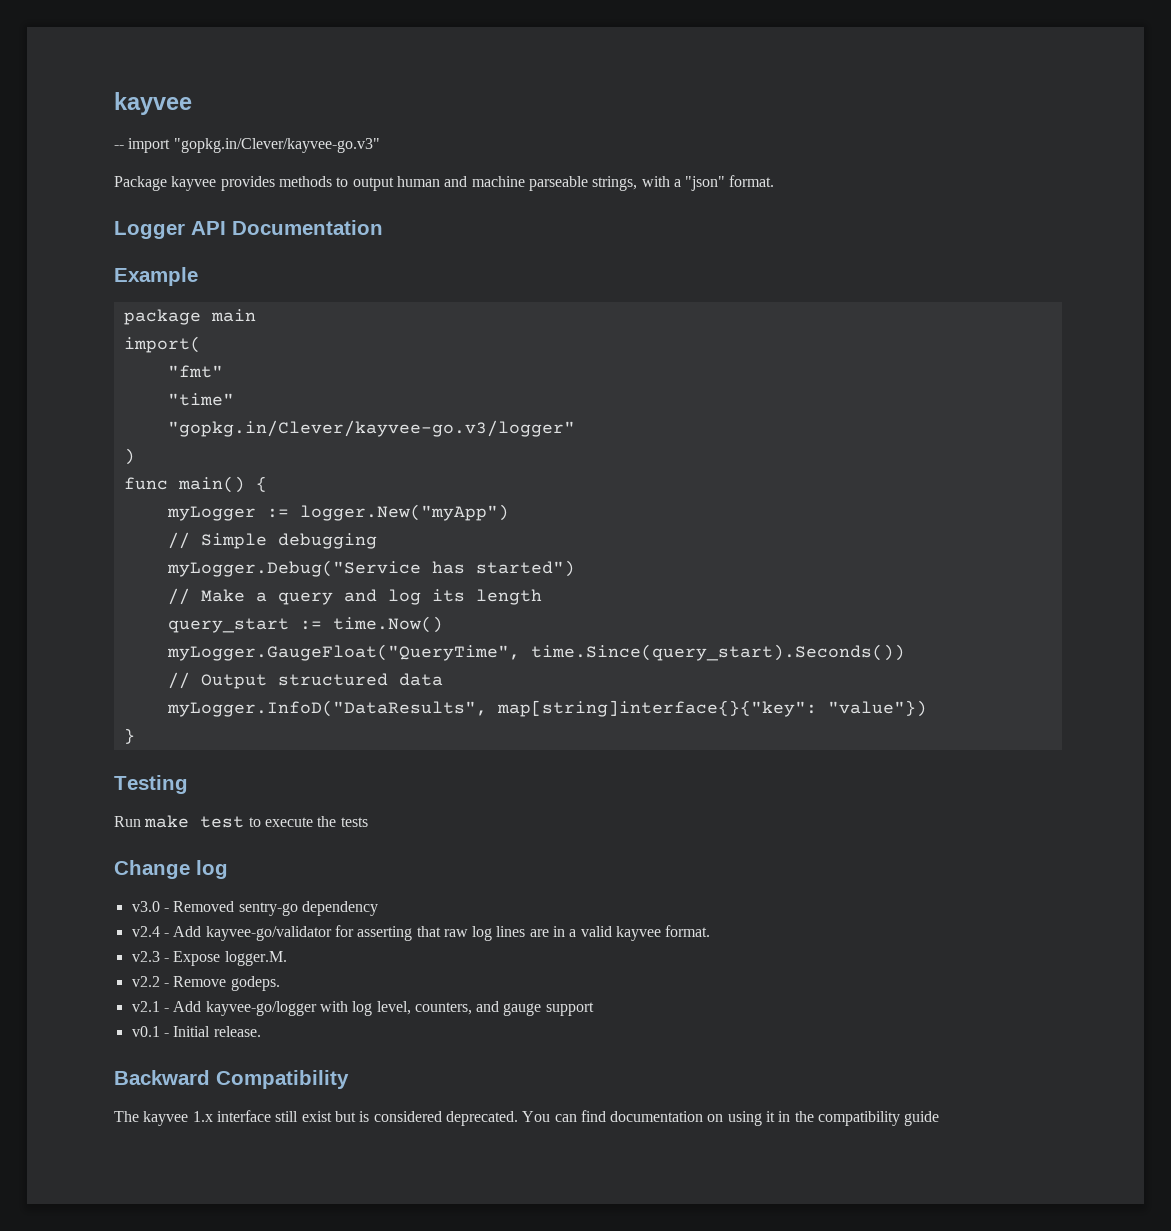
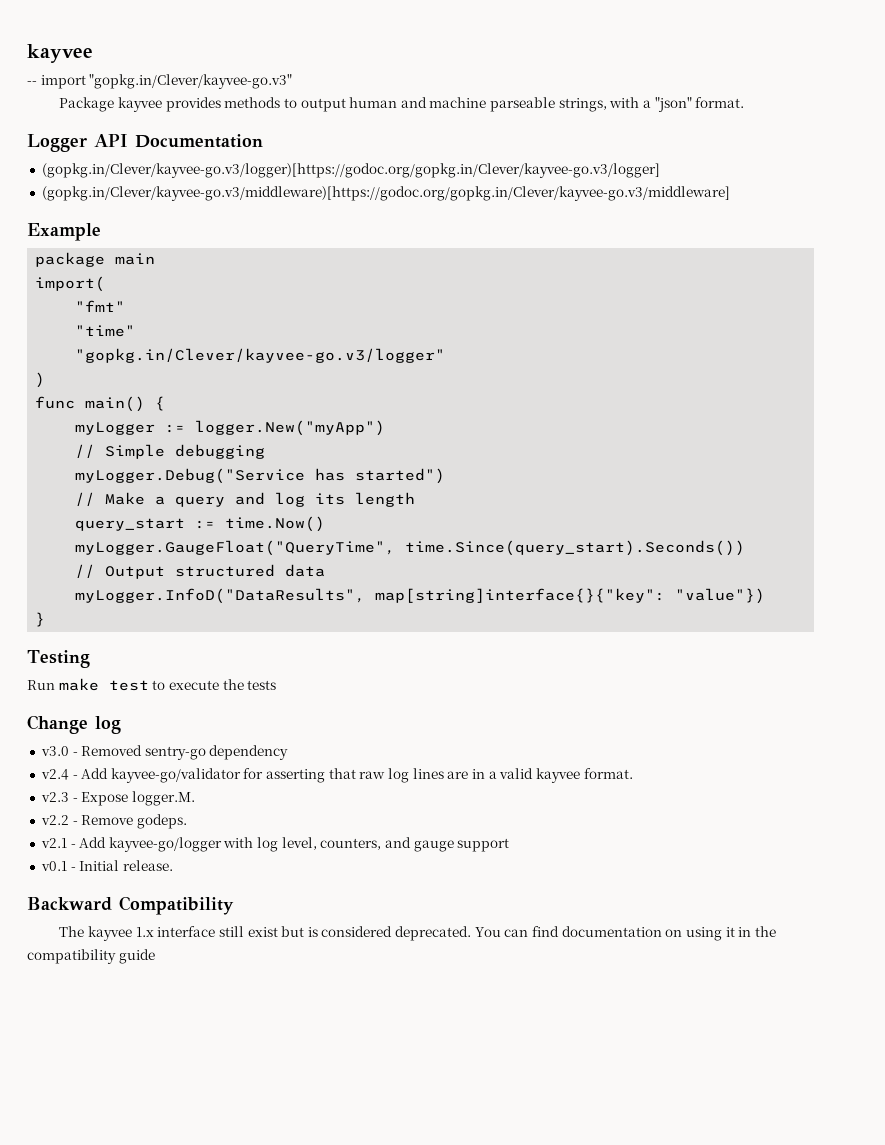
(383, 227) none -> [41,163,660,178] [41,186,730,201] // (gopkg.in/Clever/kayvee-go.v3/logger)[https://godoc.org/gopkg.in/Clever/kayvee-go.v3/logger] // (gopkg.in/Clever/kayvee-go.v3/middleware)[https://godoc.org/gopkg.in/Clever/kayvee-go.v3/middleware]

